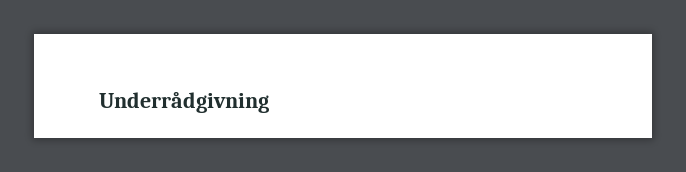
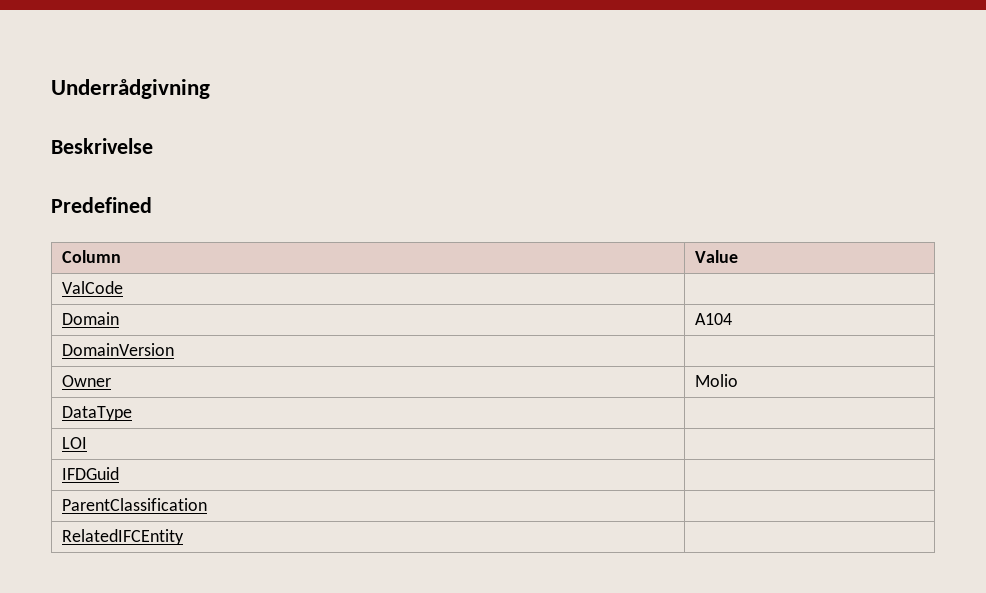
(269, 102) none -> [51,138,153,154] [51,197,152,213] [62,250,122,263] [695,250,739,263] [62,281,124,294] [62,312,120,325] [695,313,733,325] [62,343,175,356] [62,375,112,387] [695,374,739,387] [62,406,133,421] [62,437,88,449] [62,467,120,480] [62,498,208,511] [62,529,185,545] // Beskrivelse // Predefined // Column | Value // ValCode | // Domain | A104 // DomainVersion | // Owner | Molio // DataType | // LOI | // IFDGuid | // ParentClassification | // RelatedIFCEntity |

